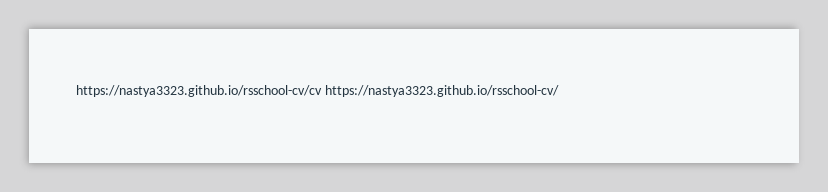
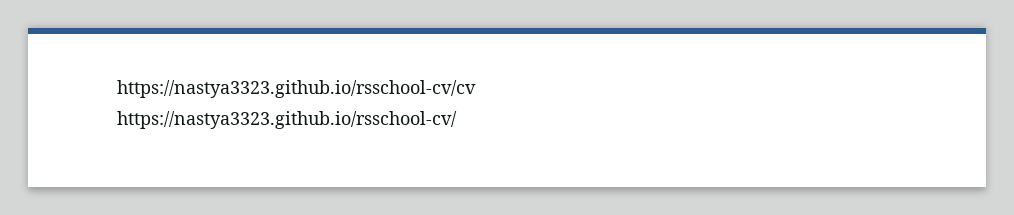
(322, 91) none -> (476, 89) //

